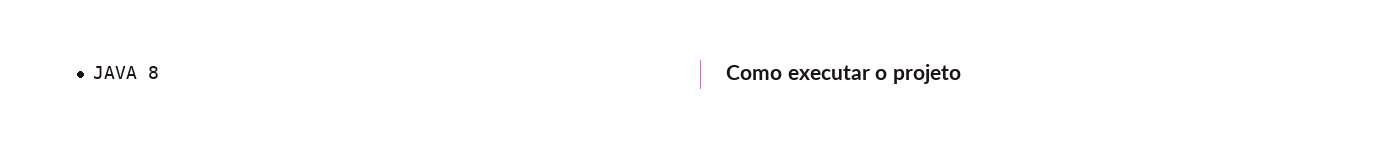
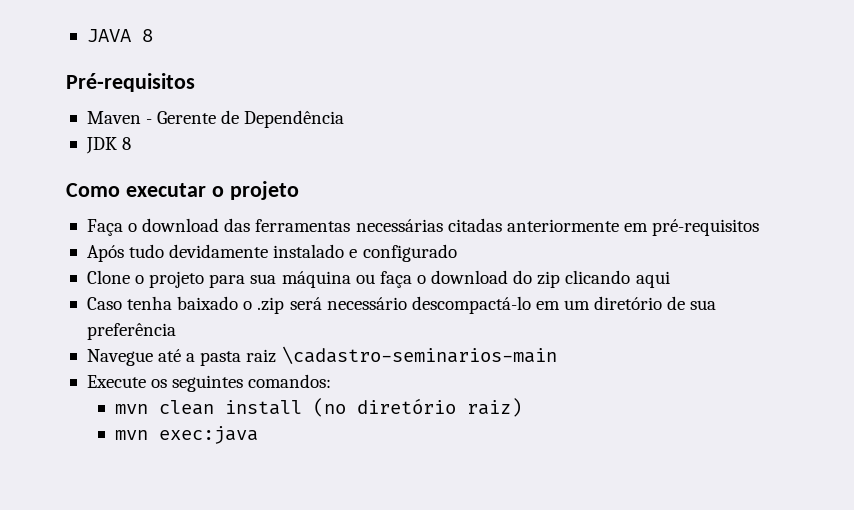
[726,64,962,84] Como executar o projeto -> [66,73,195,92] [86,110,345,128] [85,137,132,154] [66,181,299,200] [86,218,760,236] [86,244,457,262] [86,270,670,288] [86,296,717,314] [86,323,176,340] [86,346,557,366] [86,374,332,392] [115,398,523,417] [115,426,259,444] Pré-requisitos // Maven - Gerente de Dependência // JDK 8 // Como executar o projeto // Faça o download das ferramentas necessárias citadas anteriormente em pré-requisitos // Após tudo devidamente instalado e configurado // Clone o projeto para sua máquina ou faça o download do zip clicando aqui // Caso tenha baixado o .zip será necessário descompactá-lo em um diretório de sua preferência // Navegue até a pasta raiz \cadastro-seminarios-main // Execute os seguintes comandos: // mvn clean install (no diretório raiz) // mvn exec:java

